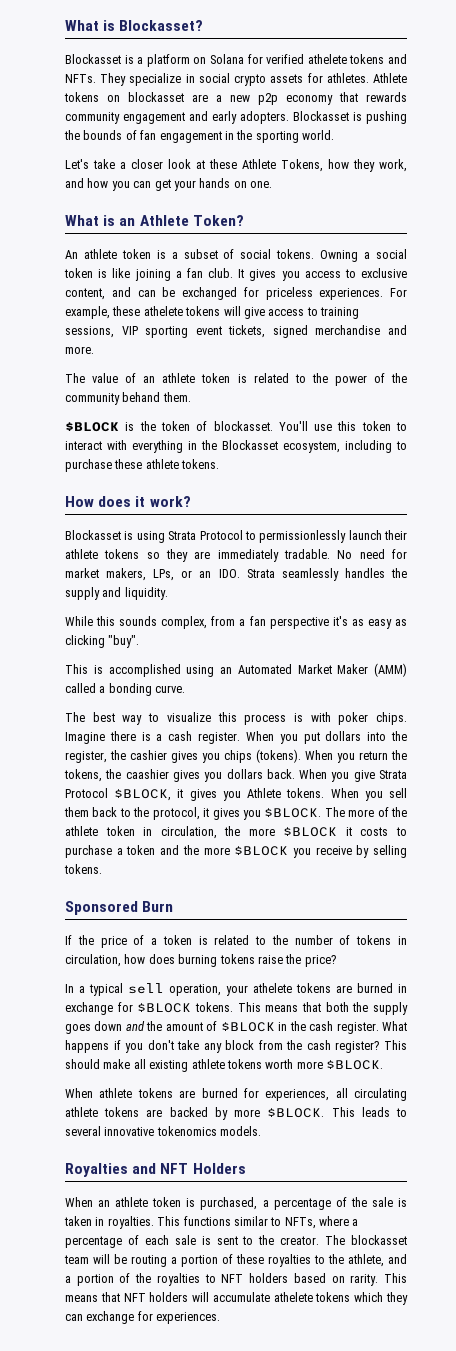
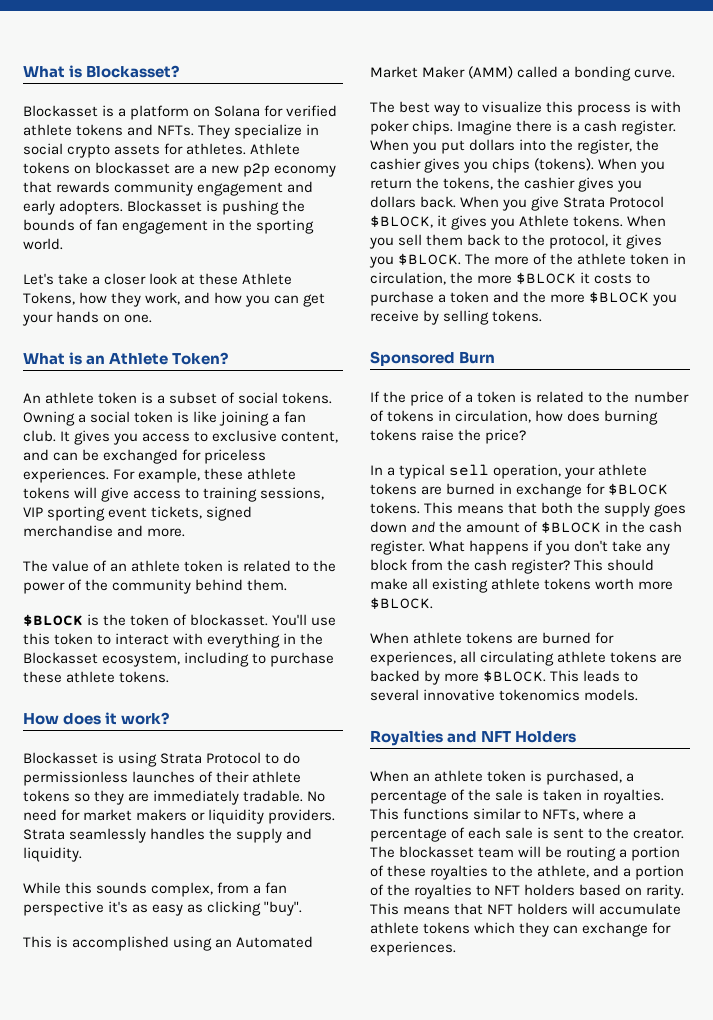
[307,54,347,64] athelete -> [23,124,72,136] athlete
[143,306,183,316] athelete -> [247,468,297,480] athlete
[122,392,161,402] behand -> [195,579,244,591] behind
[259,530,382,543] permissionlessly launch -> [283,752,301,764] [23,771,214,786] do permissionless launches of
[106,568,240,581] makers, LPs, or an IDO. -> [136,809,336,824] makers or liquidity providers.
[125,769,169,779] caashier -> [524,177,576,189] cashier
[253,983,292,993] athelete -> [598,464,648,476] athlete
[273,1292,313,1302] athelete -> [370,922,419,934] athlete

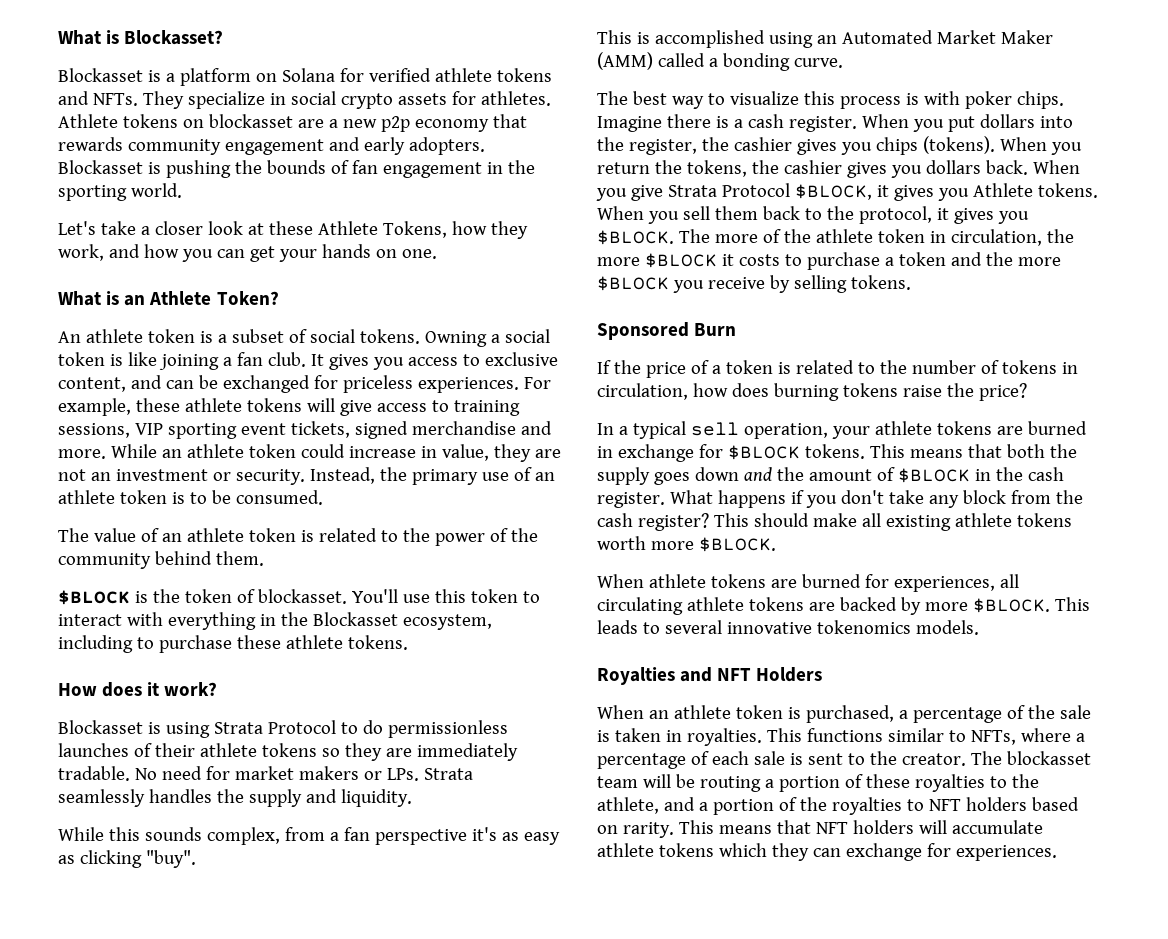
(186, 532) none -> [110,444,561,462] [58,467,555,485] [58,490,323,505] While an athlete token could increase in value, they are not an investment or security. Instead, the primary use of an athlete token is to be consumed.
[208,809,336,824] liquidity providers. -> [386,768,419,781] LPs.

